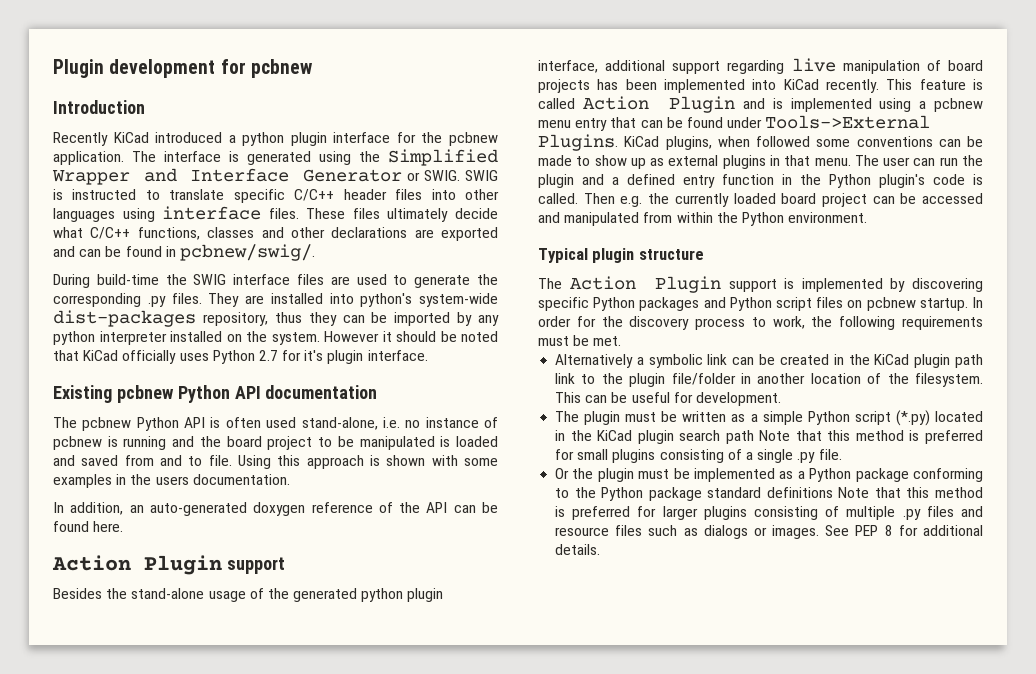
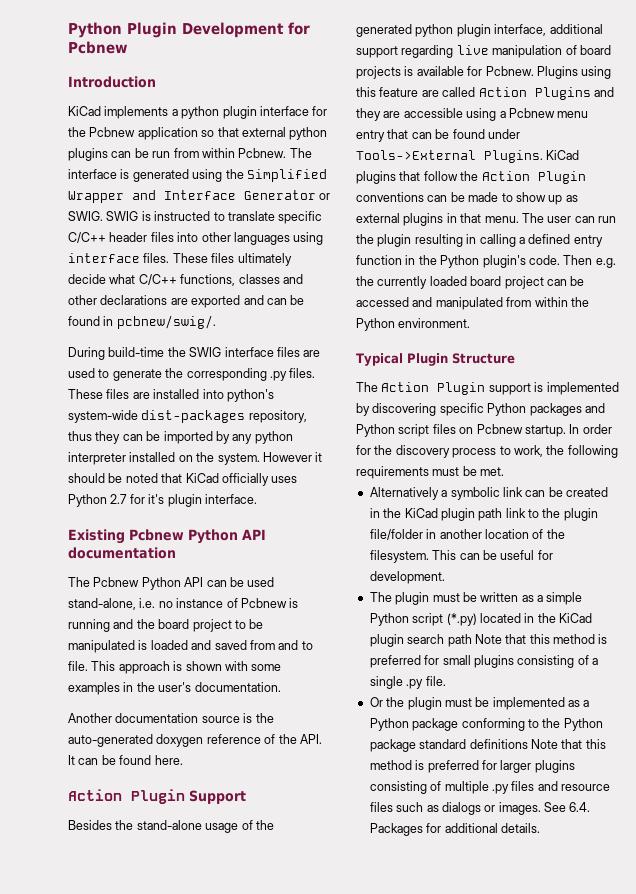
[53,59,312,78] [53,100,145,114] [53,132,223,146] Plugin development for pcbnew // Introduction // Recently KiCad introduced -> [68,22,310,38] [68,41,127,54] [68,76,156,88] [68,106,169,119] Python Plugin Development for Pcbnew // Introduction // KiCad implements
[448,132,498,146] [53,151,124,165] pcbnew application. -> [89,127,328,140] [68,148,287,161] Pcbnew application so that external python plugins can be run from within Pcbnew.
[208,293,240,307] They -> [68,389,130,399] These files
[116,385,174,403] pcbnew -> [129,529,184,541] Pcbnew
[82,417,261,431] pcbnew Python API is often -> [93,577,244,590] Pcbnew Python API can be
[53,436,102,450] pcbnew -> [240,598,287,608] Pcbnew
[238,455,301,469] Using this -> [91,661,116,671] This
[155,476,189,485] users -> [158,682,192,692] user's
[53,502,144,515] In addition, an -> [68,713,274,723] Another documentation source is the
[426,502,448,513] API -> [299,734,322,744] [68,755,75,765] API. It
[226,557,285,574] support -> [189,790,246,804] Support
[597,79,983,93] [538,96,872,113] has been implemented into KiCad recently. This feature is called Action Plugin and is implemented -> [404,66,612,79] [356,87,614,100] [356,108,463,121] is available for Pcbnew. Plugins using this feature are called Action Plugins and they are accessible
[934,98,983,112] pcbnew -> [508,108,555,118] Pcbnew
[665,136,851,150] plugins, when followed some -> [356,171,586,184] plugins that follow the Action Plugin
[582,174,604,185] and -> [414,234,516,247] resulting in calling
[933,174,983,185] [538,193,578,204] code is called. -> [528,255,560,265] code.
[592,248,704,263] plugin structure -> [406,353,515,366] Plugin Structure
[866,297,916,311] pcbnew -> [476,424,523,434] Pcbnew
[855,525,893,536] PEP 8 -> [569,802,591,812] [369,823,423,836] 6.4. Packages

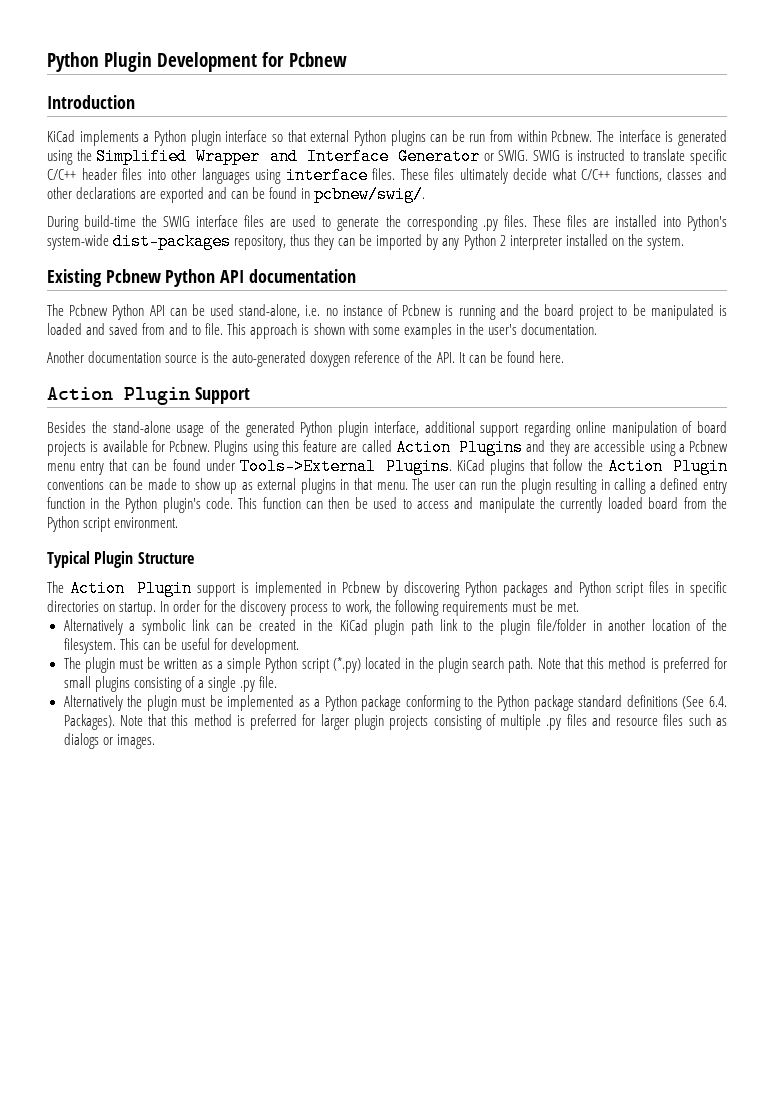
[181,106,220,119] python -> [153,130,186,146] Python
[312,106,328,116] [68,127,198,140] for the Pcbnew application -> (268, 136) none
[289,127,328,140] python -> [353,130,386,146] Python
[226,389,274,402] python's -> [686,215,727,231] Python's
[254,431,293,444] python -> [463,234,506,250] Python 2
[262,452,323,462] [68,473,298,486] [68,494,257,507] However it should be noted that KiCad officially uses Python 2.7 for it's plugin interface. -> (684, 243) none
[415,24,454,37] python -> [300,421,333,437] Python
[456,45,489,55] live -> [575,421,606,433] online
[563,255,616,268] [356,276,585,289] [356,297,589,310] [356,318,395,331] Then e.g. the currently loaded board project can be accessed and manipulated from within the Python -> [238,497,728,513] [47,516,112,532] This function can then be used to access and manipulate the currently loaded board from the Python script
(619, 388) none -> [327,581,382,593] in Pcbnew
[439,403,484,416] specific -> (461, 589) none
[459,424,523,434] on Pcbnew -> [675,581,728,597] [47,600,116,612] in specific directories on
[559,613,592,623] KiCad -> (434, 663) none
[447,634,472,647] path -> [508,657,534,673] path.
[369,697,383,707] Or -> [63,695,123,711] Alternatively
(528, 744) none -> [682,696,728,709] [63,714,115,730] (See 6.4. Packages).
[534,760,575,773] plugins -> [353,714,429,730] plugin projects
[544,802,591,812] [369,823,540,836] See 6.4. Packages for additional details. -> (155, 741) none

